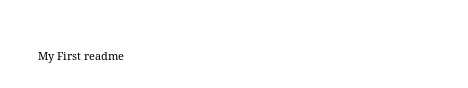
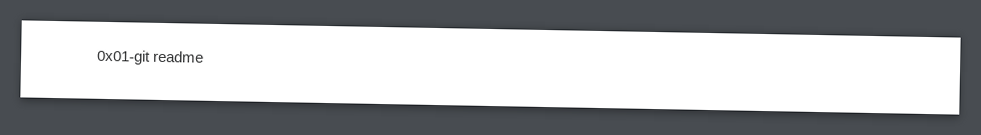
[38,52,81,63] My First -> [97,49,151,65] 0x01-git

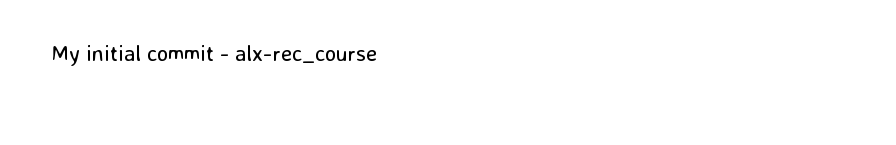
[97,49,205,65] 0x01-git readme -> [51,45,377,66] My initial commit - alx-rec_course

